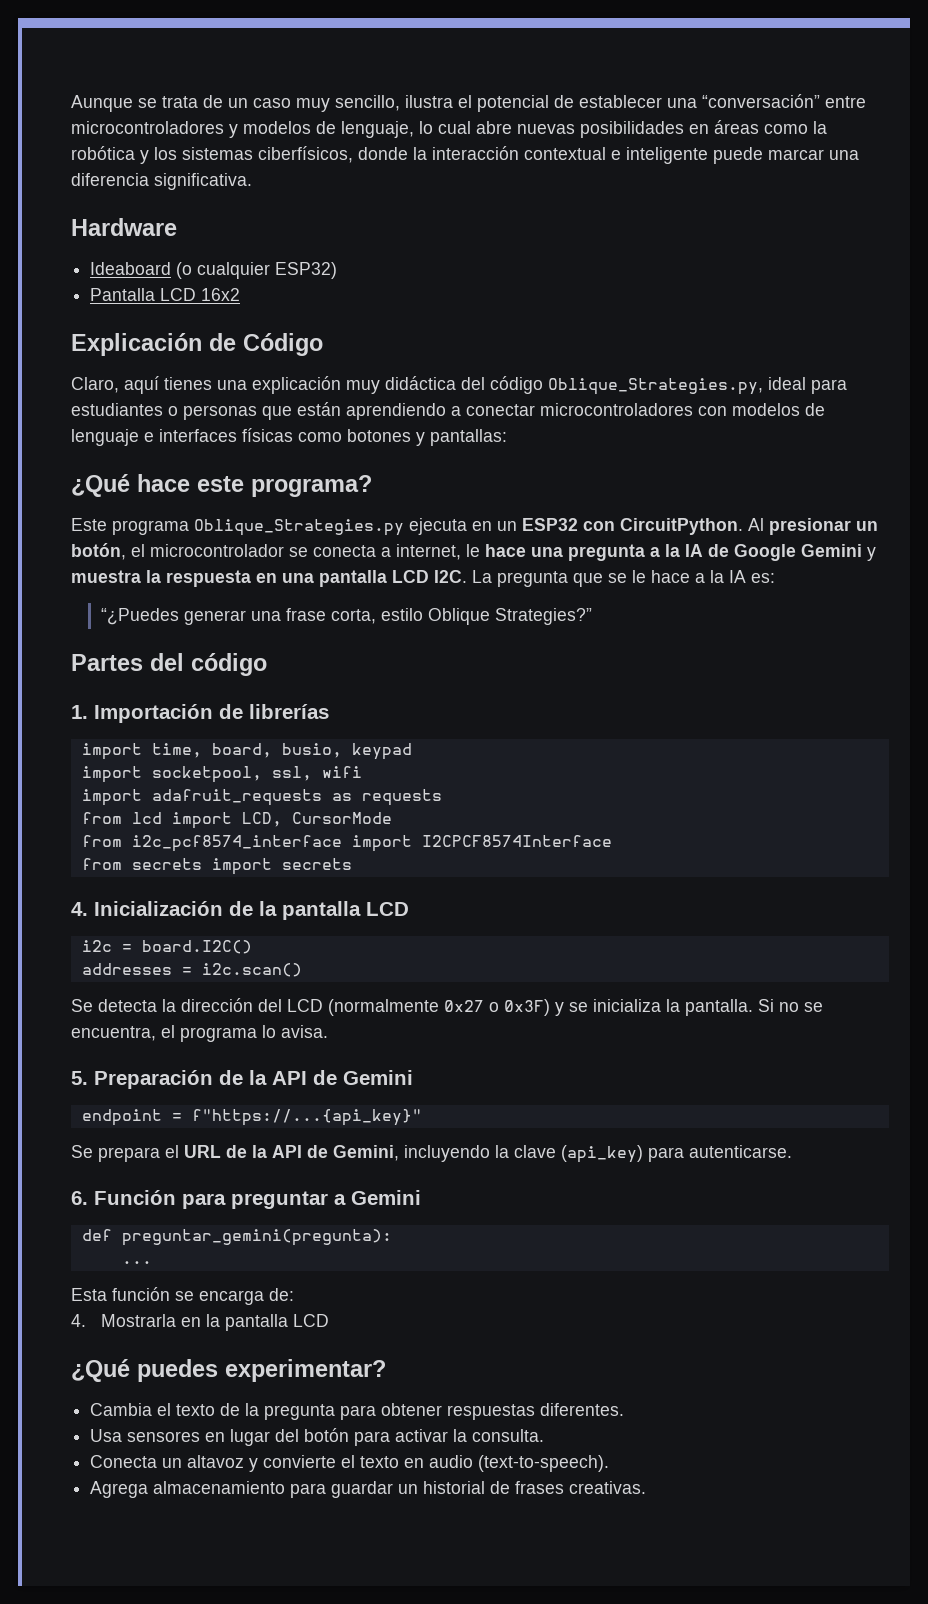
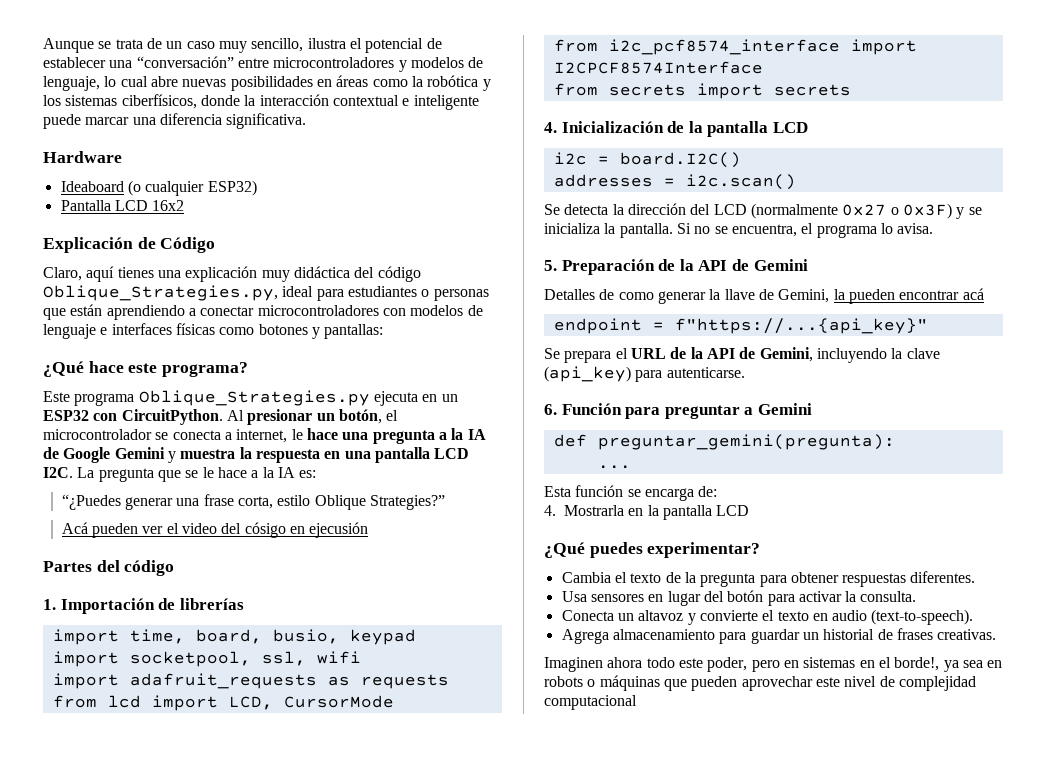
(592, 616) none -> [61,522,369,538] // Acá pueden ver el video del cósigo en ejecusión
(413, 1077) none -> [544,288,984,304] // Detalles de como generar la llave de Gemini, la pueden encontrar acá
(647, 1487) none -> [544,657,1003,672] [544,675,976,691] [544,695,637,710] // Imaginen ahora todo este poder, pero en sistemas en el borde!, ya sea en robots o máquinas que pueden aprovechar este nivel de complejidad computacional

